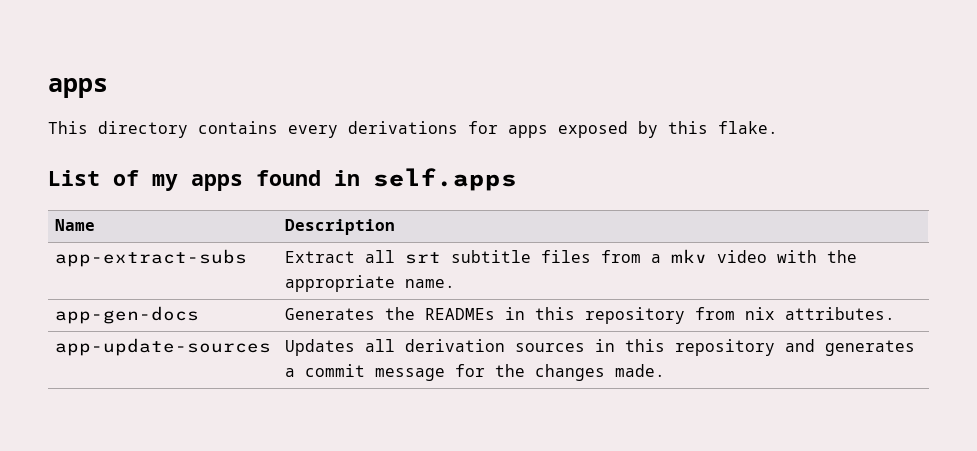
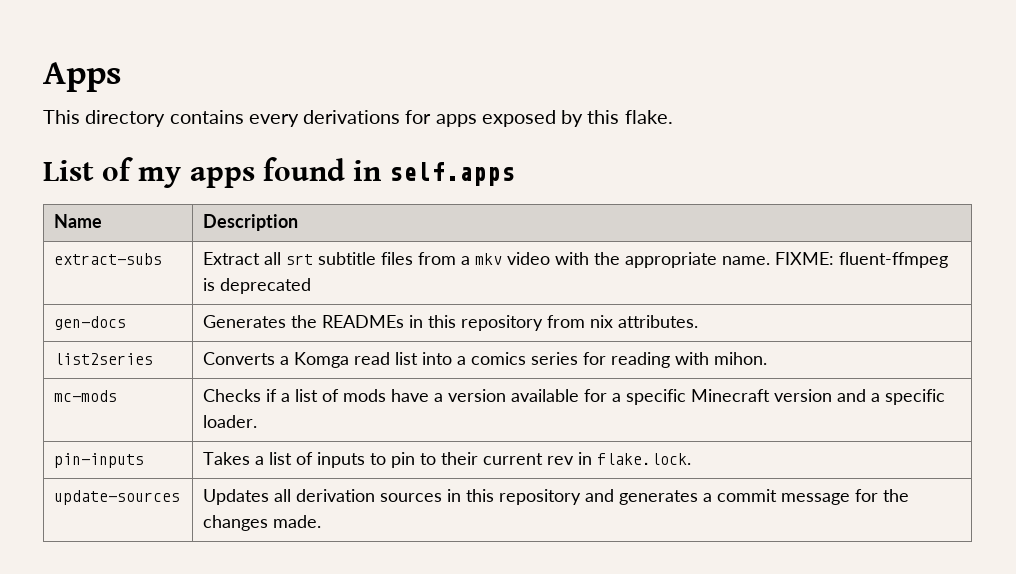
[48,78,108,98] apps -> [43,62,121,92] Apps
[54,249,247,267] app-extract-subs -> [54,253,163,265] extract-subs
[54,306,199,324] // app-gen-docs -> [775,252,949,268] [203,278,312,294] [54,316,127,330] FIXME: fluent-ffmpeg is deprecated // gen-docs
[54,338,271,356] app-update-sources -> [54,353,154,365] [203,352,768,368] [54,390,118,402] [203,389,946,405] [203,415,258,428] [54,453,145,468] [203,452,692,468] [54,490,181,505] list2series | Converts a Komga read list into a comics series for reading with mihon. // mc-mods | Checks if a list of mods have a version available for a specific Minecraft version and a specific loader. // pin-inputs | Takes a list of inputs to pin to their current rev in flake.lock. // update-sources

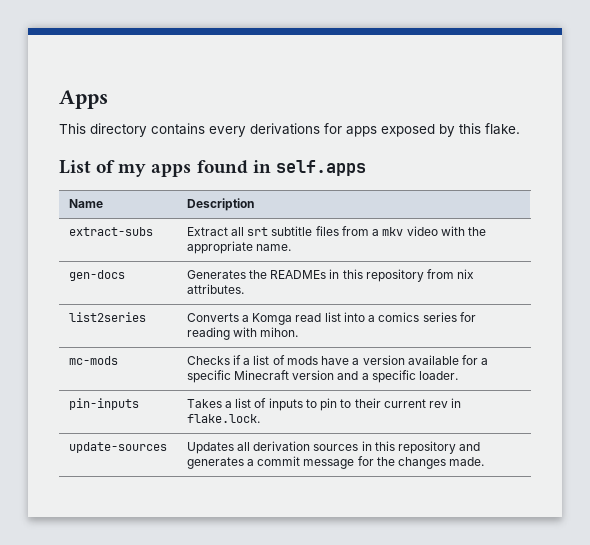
[775,252,949,268] [203,278,312,294] FIXME: fluent-ffmpeg is deprecated -> (291, 247) none

